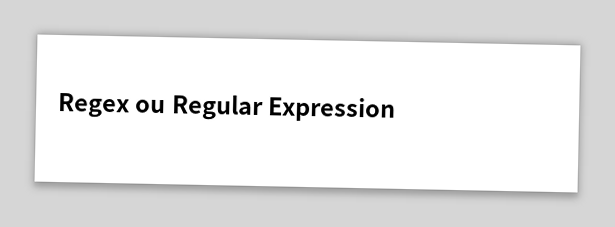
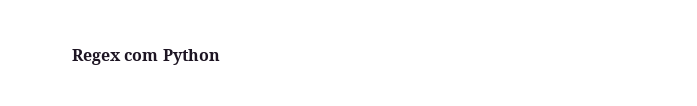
[134,93,397,123] ou Regular Expression -> [124,49,220,65] com Python

